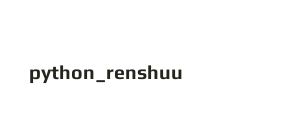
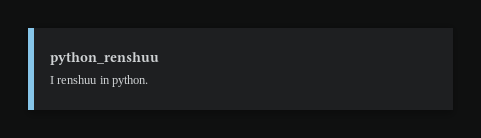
(183, 74) none -> [50,75,149,87] // I renshuu in python.

